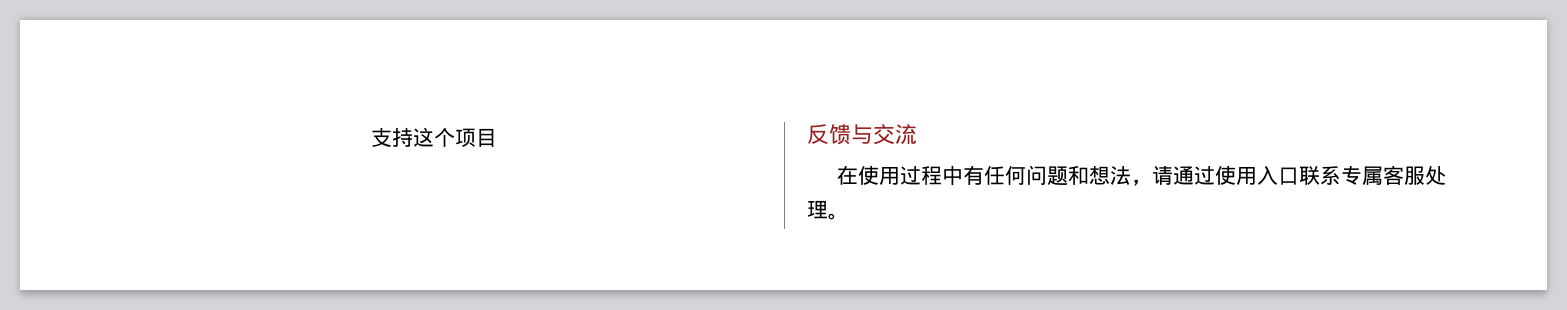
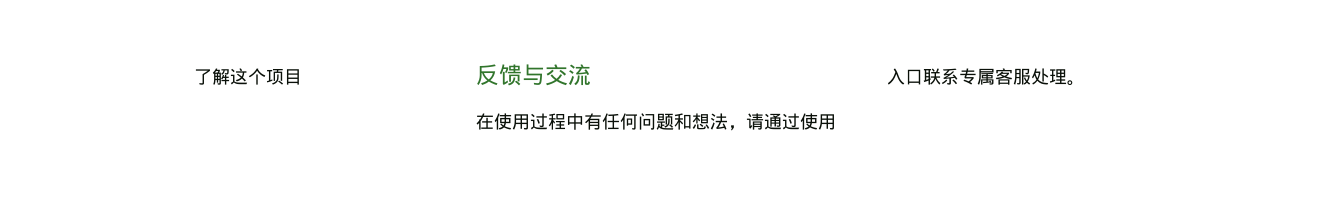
[371,127,413,147] 支持 -> [193,68,230,85] 了解

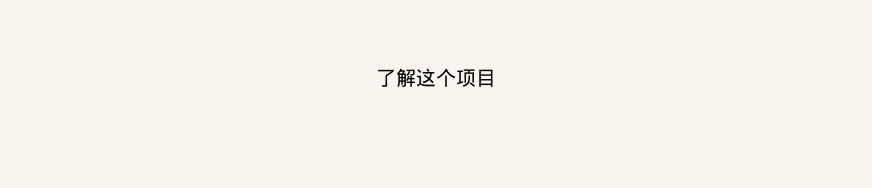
[476,64,591,86] [476,113,836,131] [887,68,1085,86] // 反馈与交流 // 在使用过程中有任何问题和想法，请通过使用入口联系专属客服处理。 -> (496, 78) none

